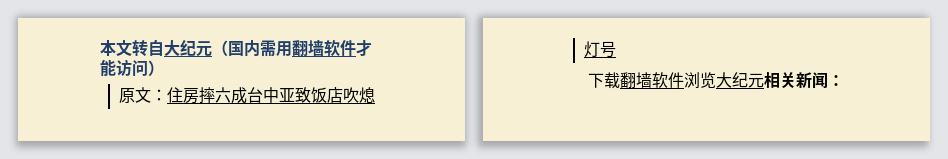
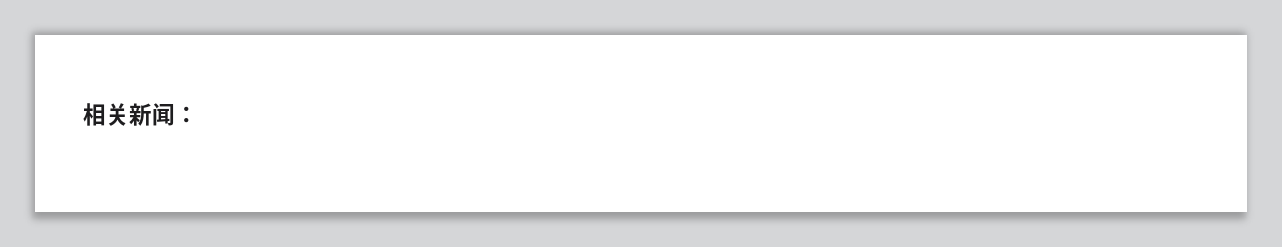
[100,39,372,57] [100,59,164,76] [118,87,375,104] [583,41,616,58] [587,72,764,89] 本文转自大纪元（国内需用翻墙软件才能访问） // 原文：住房摔六成台中亚致饭店吹熄灯号 // 下载翻墙软件浏览大纪元 -> (83, 114) none

